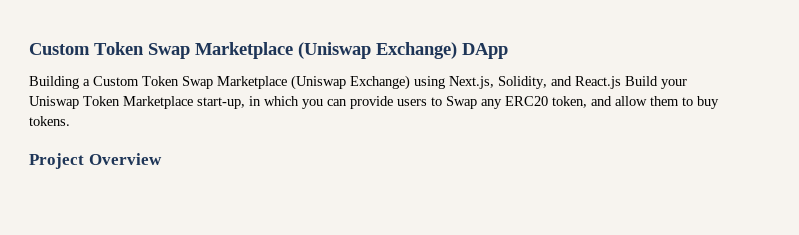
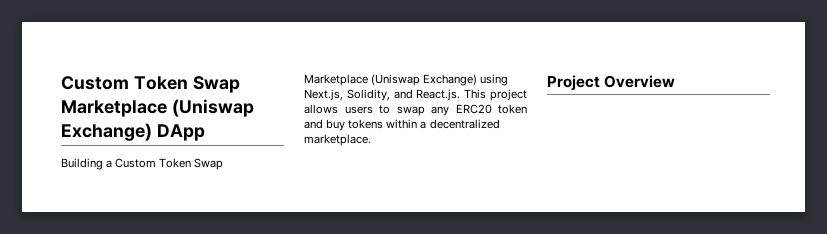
[575,76,687,89] [29,96,393,109] React.js Build your Uniswap Token Marketplace start-up, in which you can provide -> [416,89,527,101] [304,104,338,114] React.js. This project allows
[446,96,477,109] Swap -> [396,106,425,116] swap
[552,96,719,109] [29,116,70,126] token, and allow them to buy tokens. -> [498,104,527,114] [304,119,500,131] [304,134,371,146] token and buy tokens within a decentralized marketplace.

